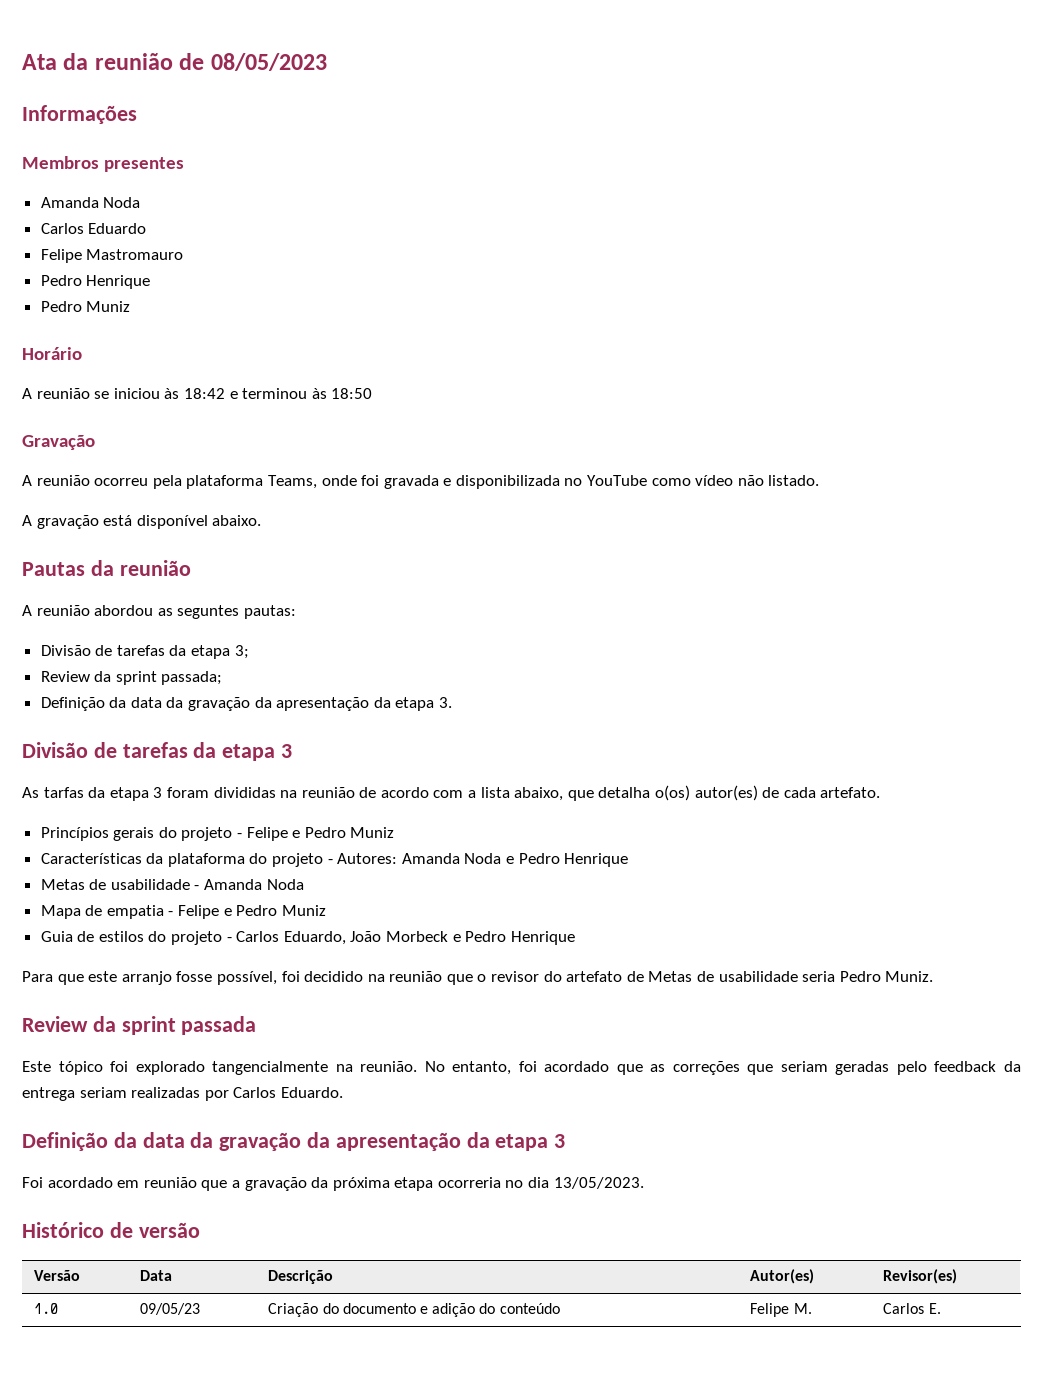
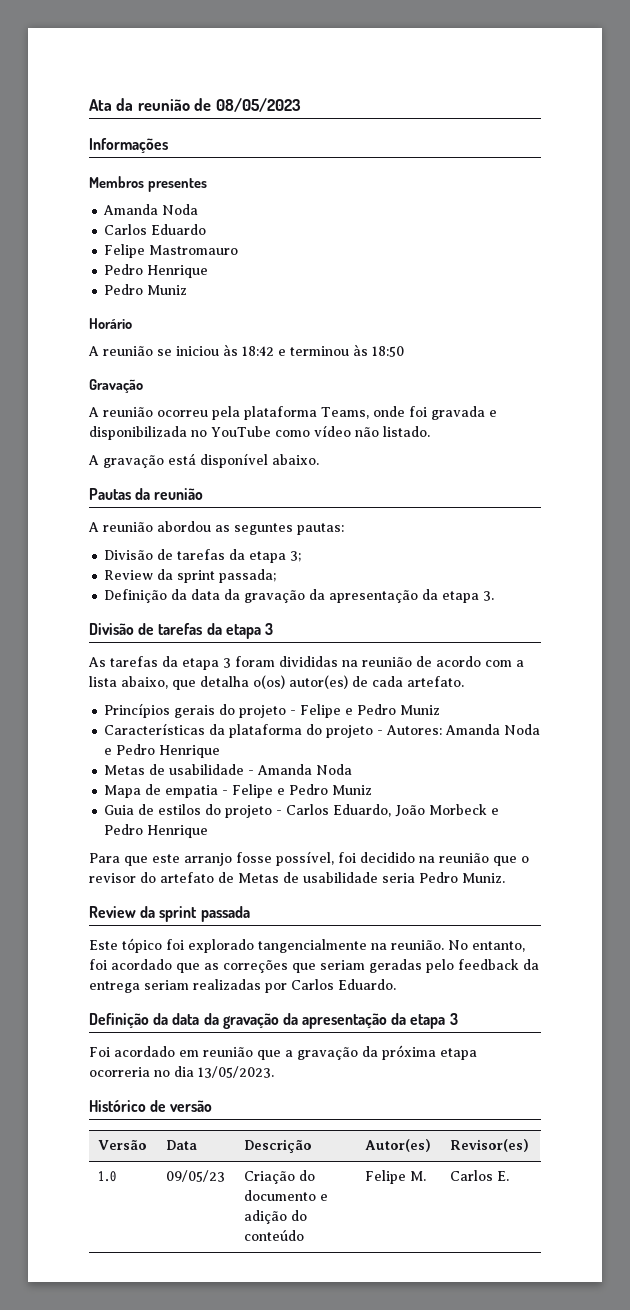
[43,787,84,798] tarfas -> [110,656,158,667] tarefas

